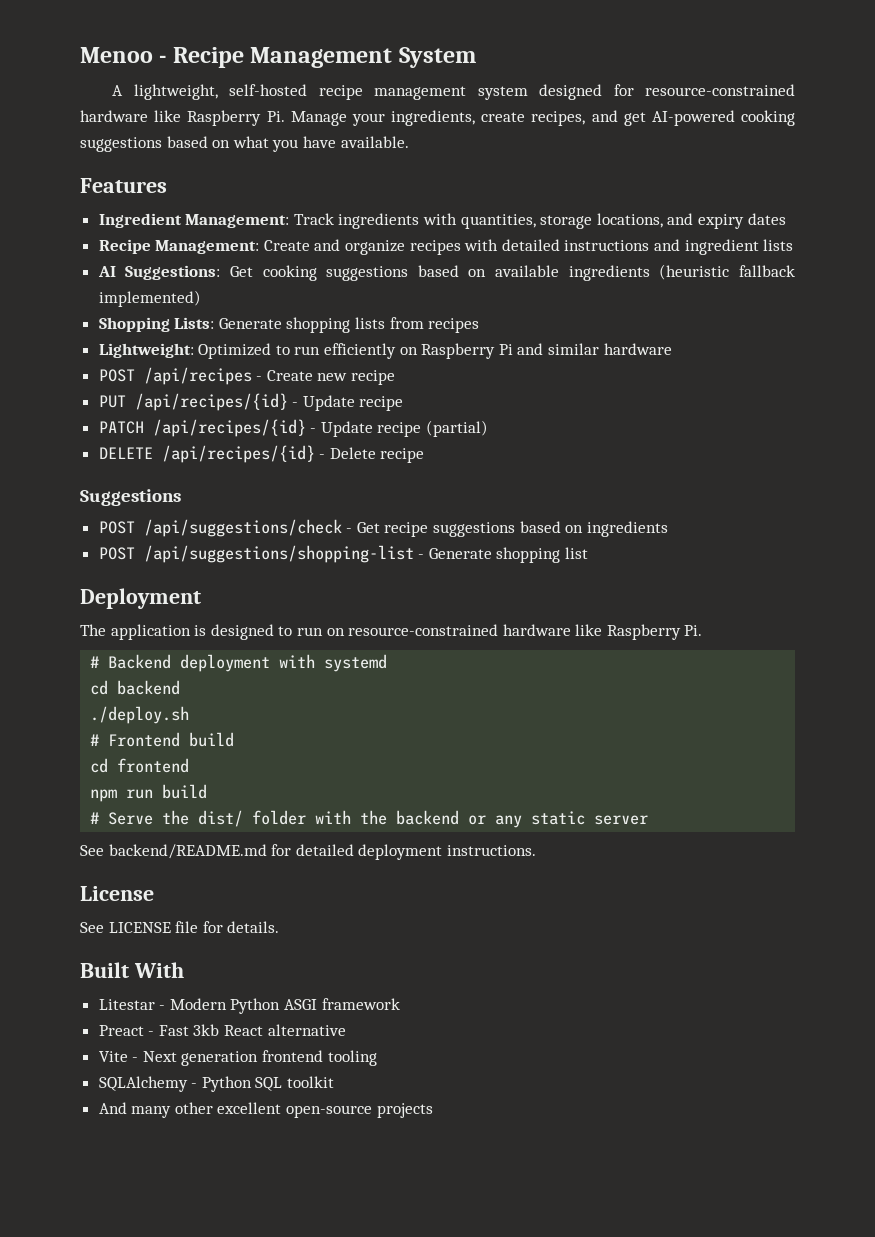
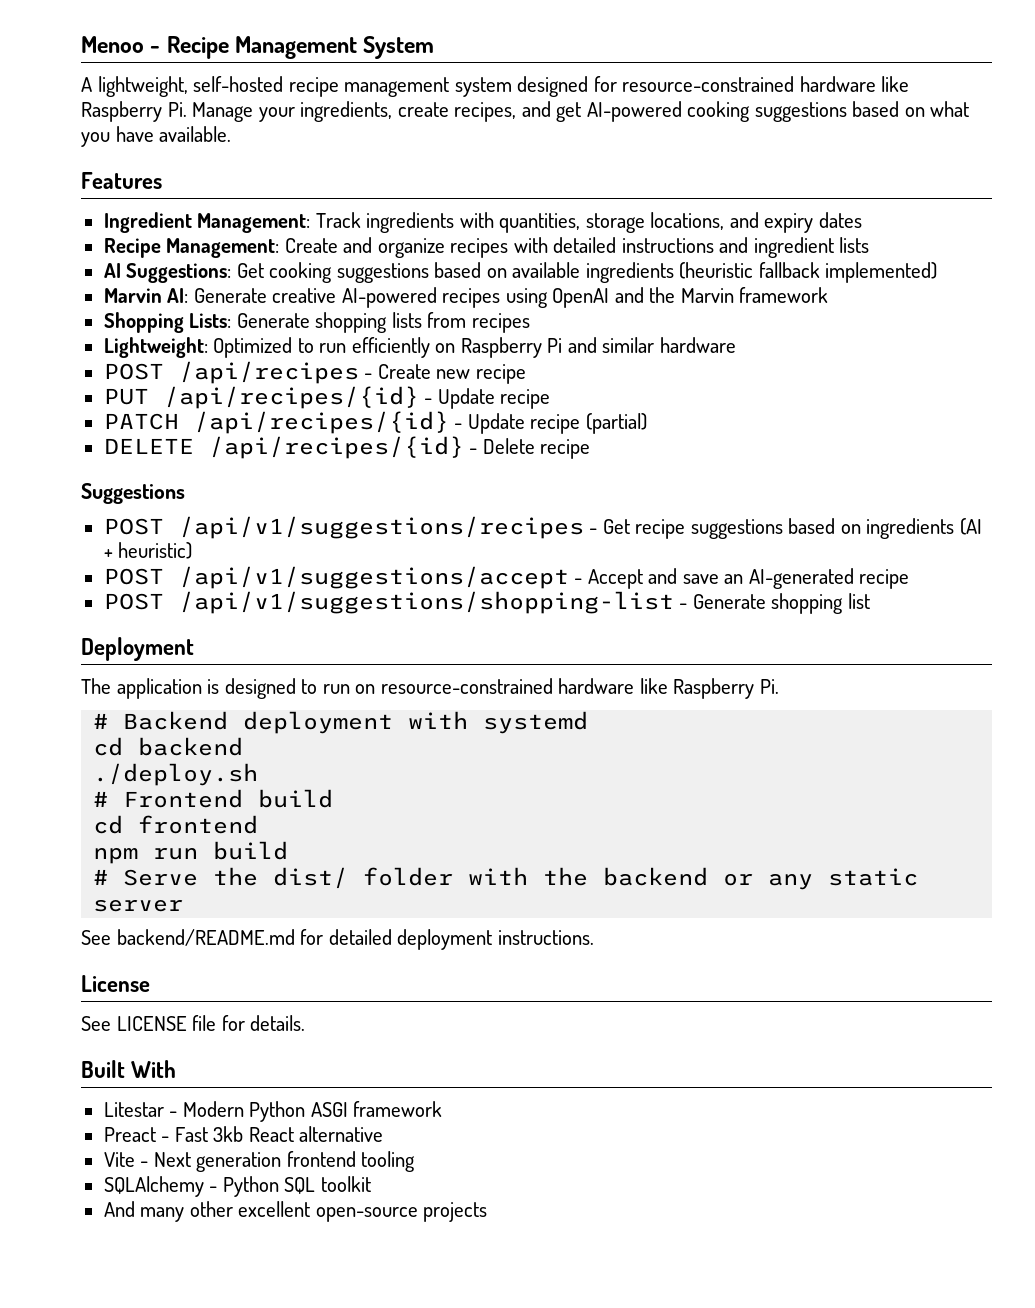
(201, 298) none -> [103,287,829,308] // Marvin AI: Generate creative AI-powered recipes using OpenAI and the Marvin framework
[143,519,342,537] /api/suggestions/check -> [178,516,584,539] /api/v1/suggestions/recipes
[98,545,414,563] // POST /api/suggestions/shopping-list -> [959,518,982,535] [103,542,193,559] [103,566,910,589] [103,591,674,614] (AI + heuristic) // POST /api/v1/suggestions/accept - Accept and save an AI-generated recipe // POST /api/v1/suggestions/shopping-list

